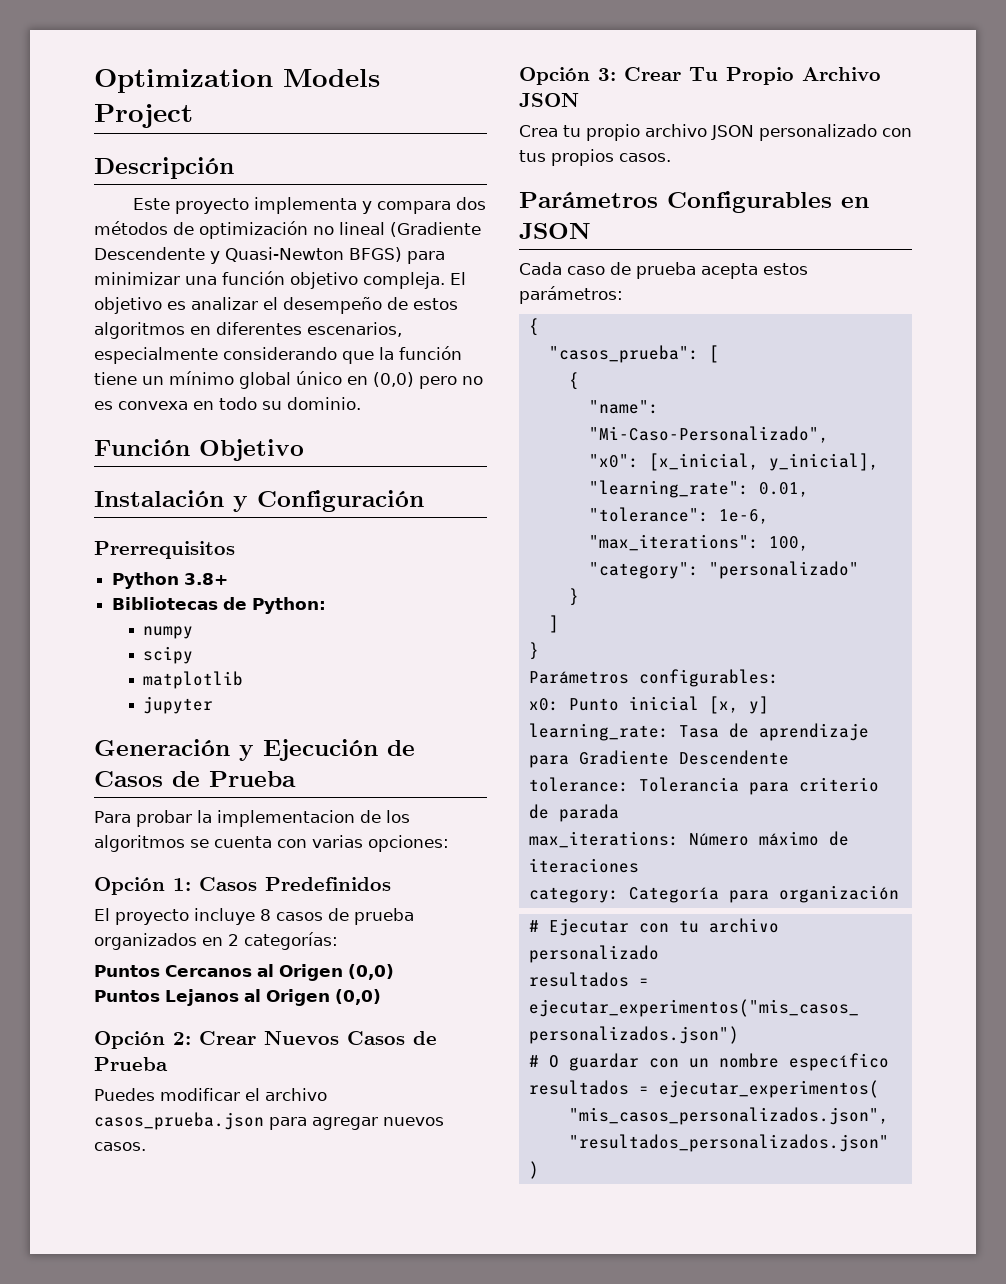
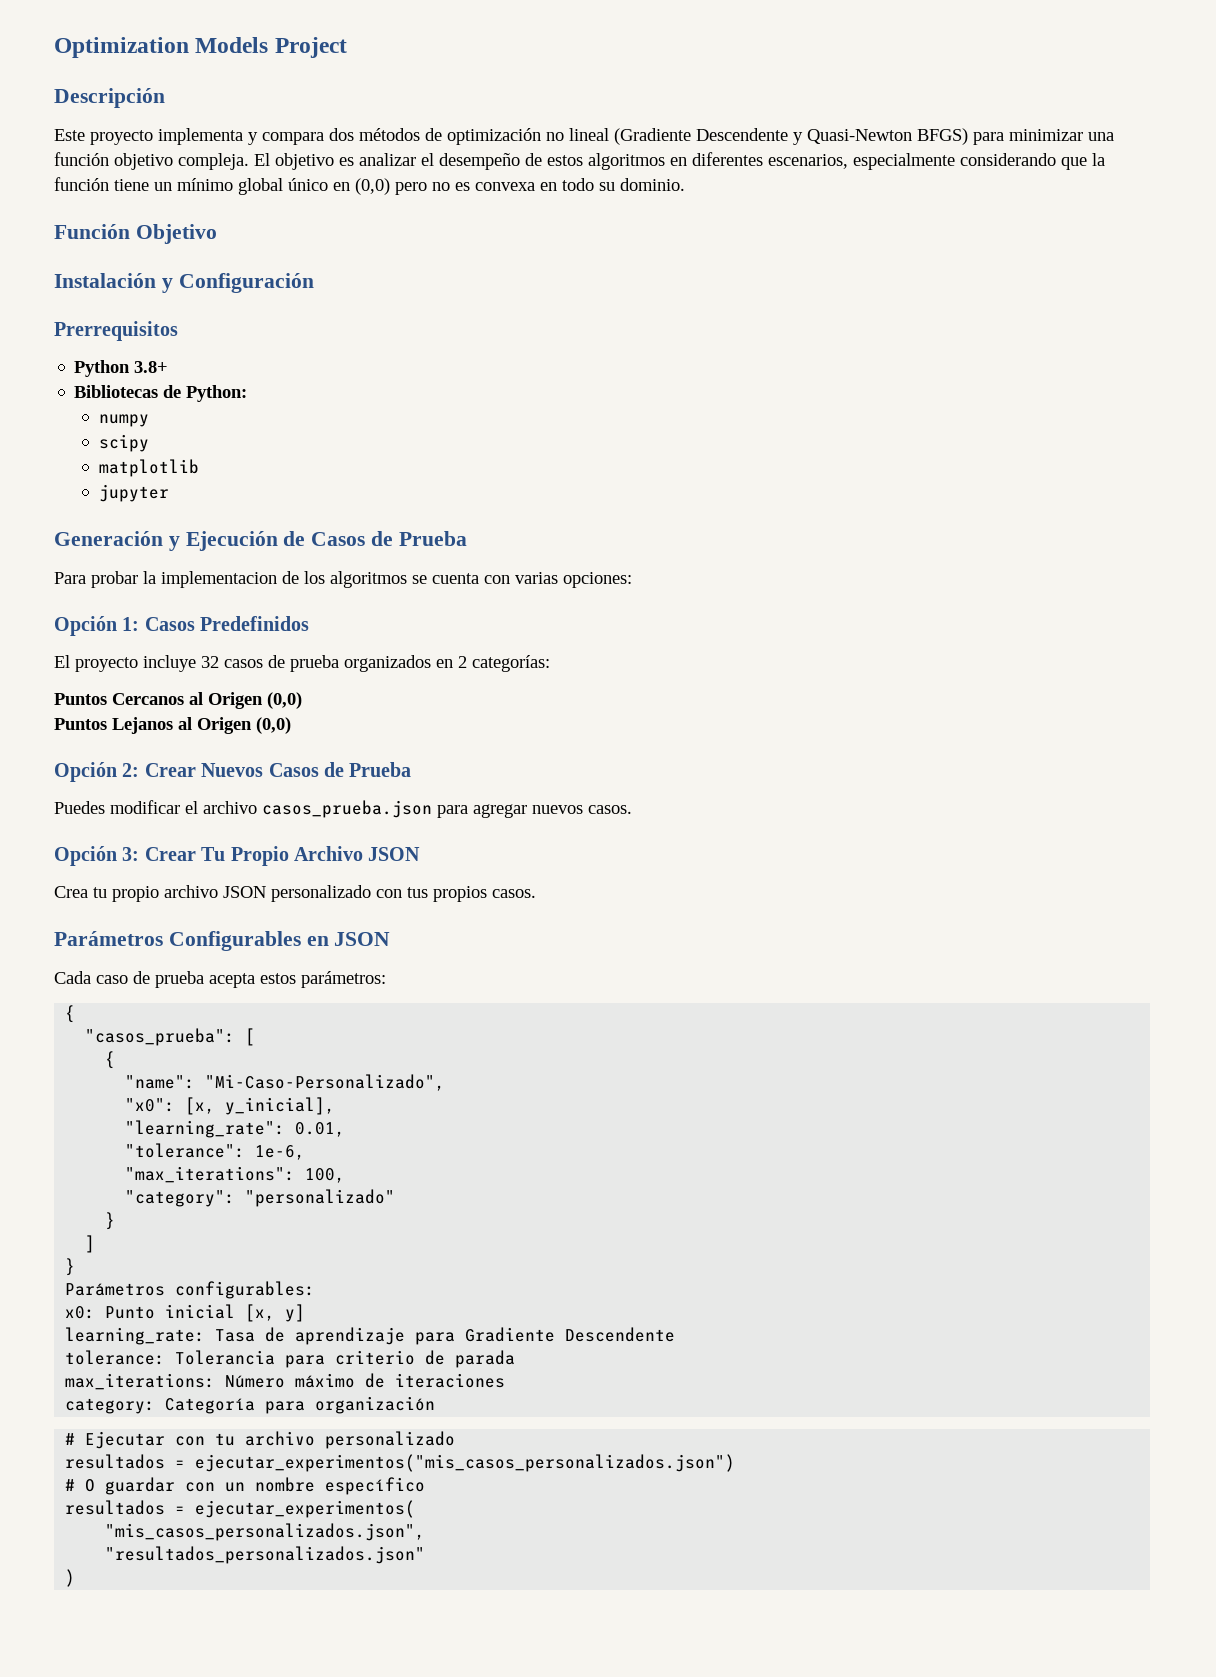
[260,909,271,921] 8 -> [201,656,219,668] 32
[648,453,759,471] [x_inicial, -> [185,1097,216,1115] [x,

